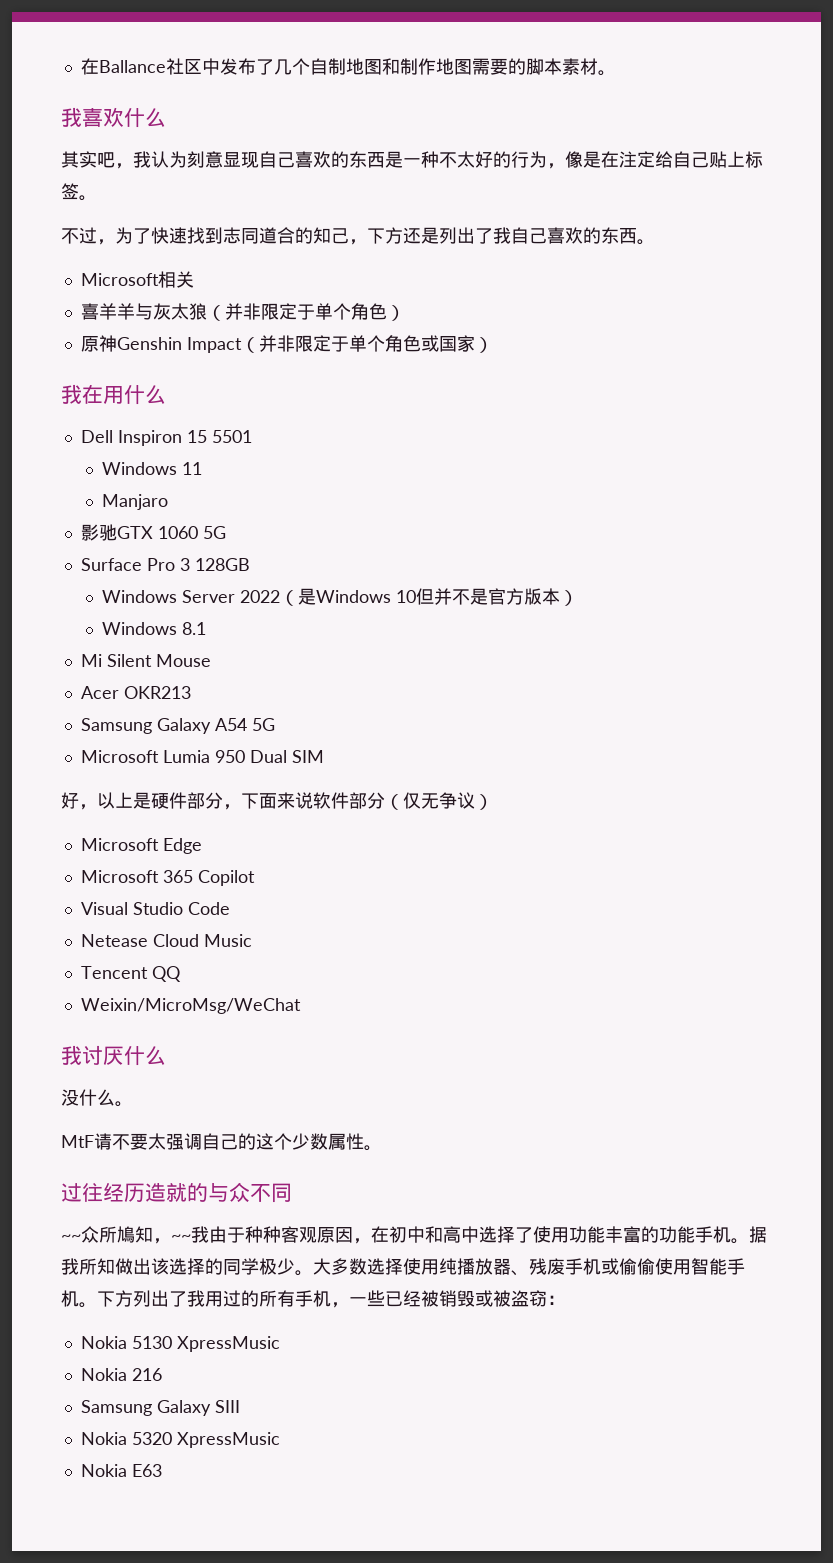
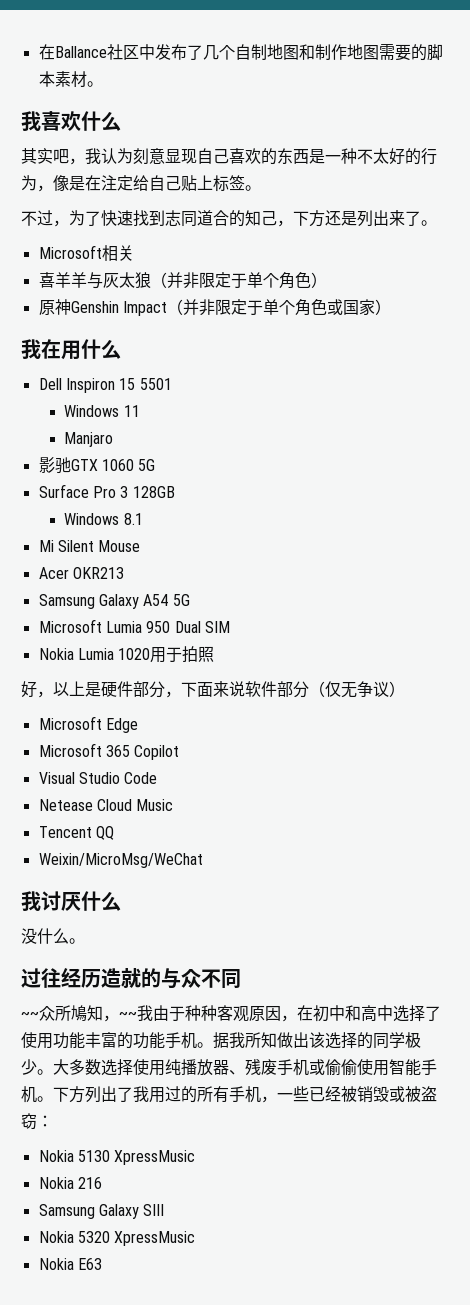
[475,227,637,244] 了我自己喜欢的东西 -> [389,210,421,226] 来了
[102,588,579,606] // Windows Server 2022（是Windows 10但并不是官方版本） -> (175, 492) none
(324, 756) none -> [38,646,215,663] // Nokia Lumia 1020用于拍照
[61,1133,382,1151] // MtF请不要太强调自己的这个少数属性。 -> (85, 941) none

